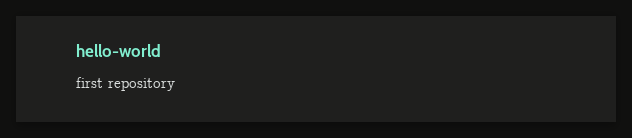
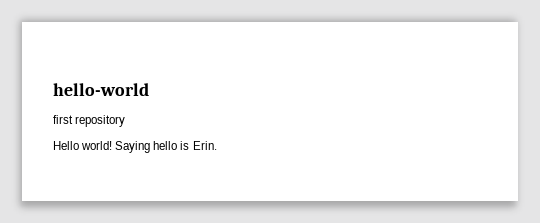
(175, 84) none -> [53,141,217,153] // Hello world! Saying hello is Erin.

